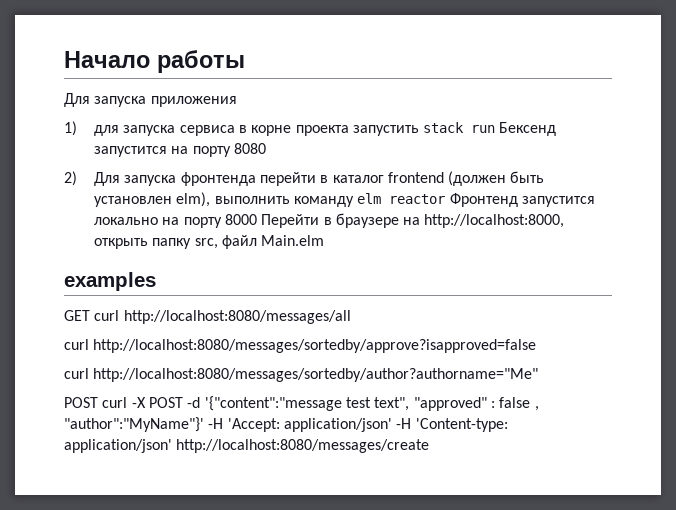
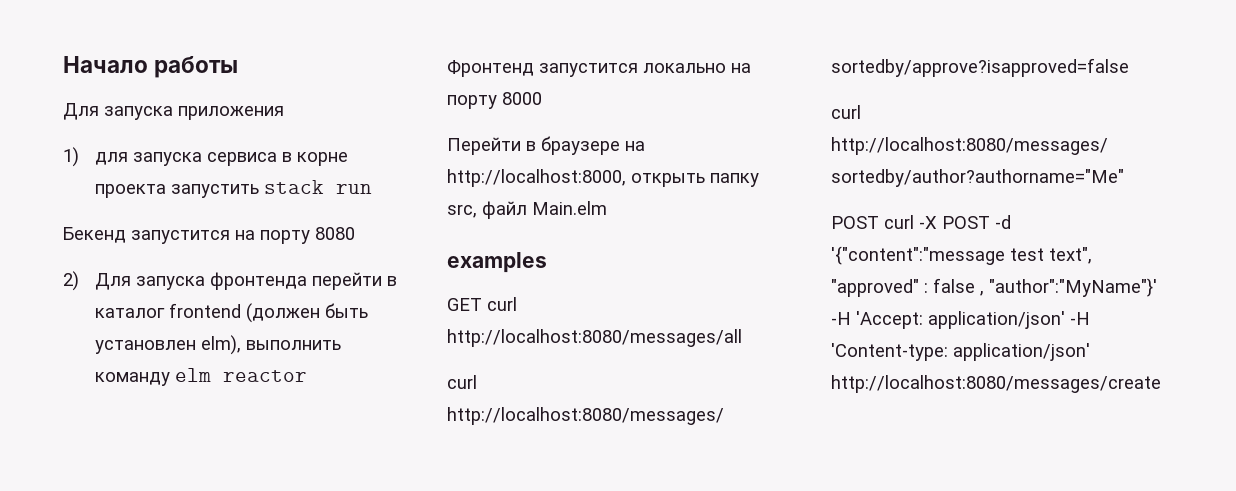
[499,122,557,136] Бексенд -> [63,227,126,243] // Бекенд
(446, 199) none -> (308, 376) //
(257, 219) none -> (542, 98) //

